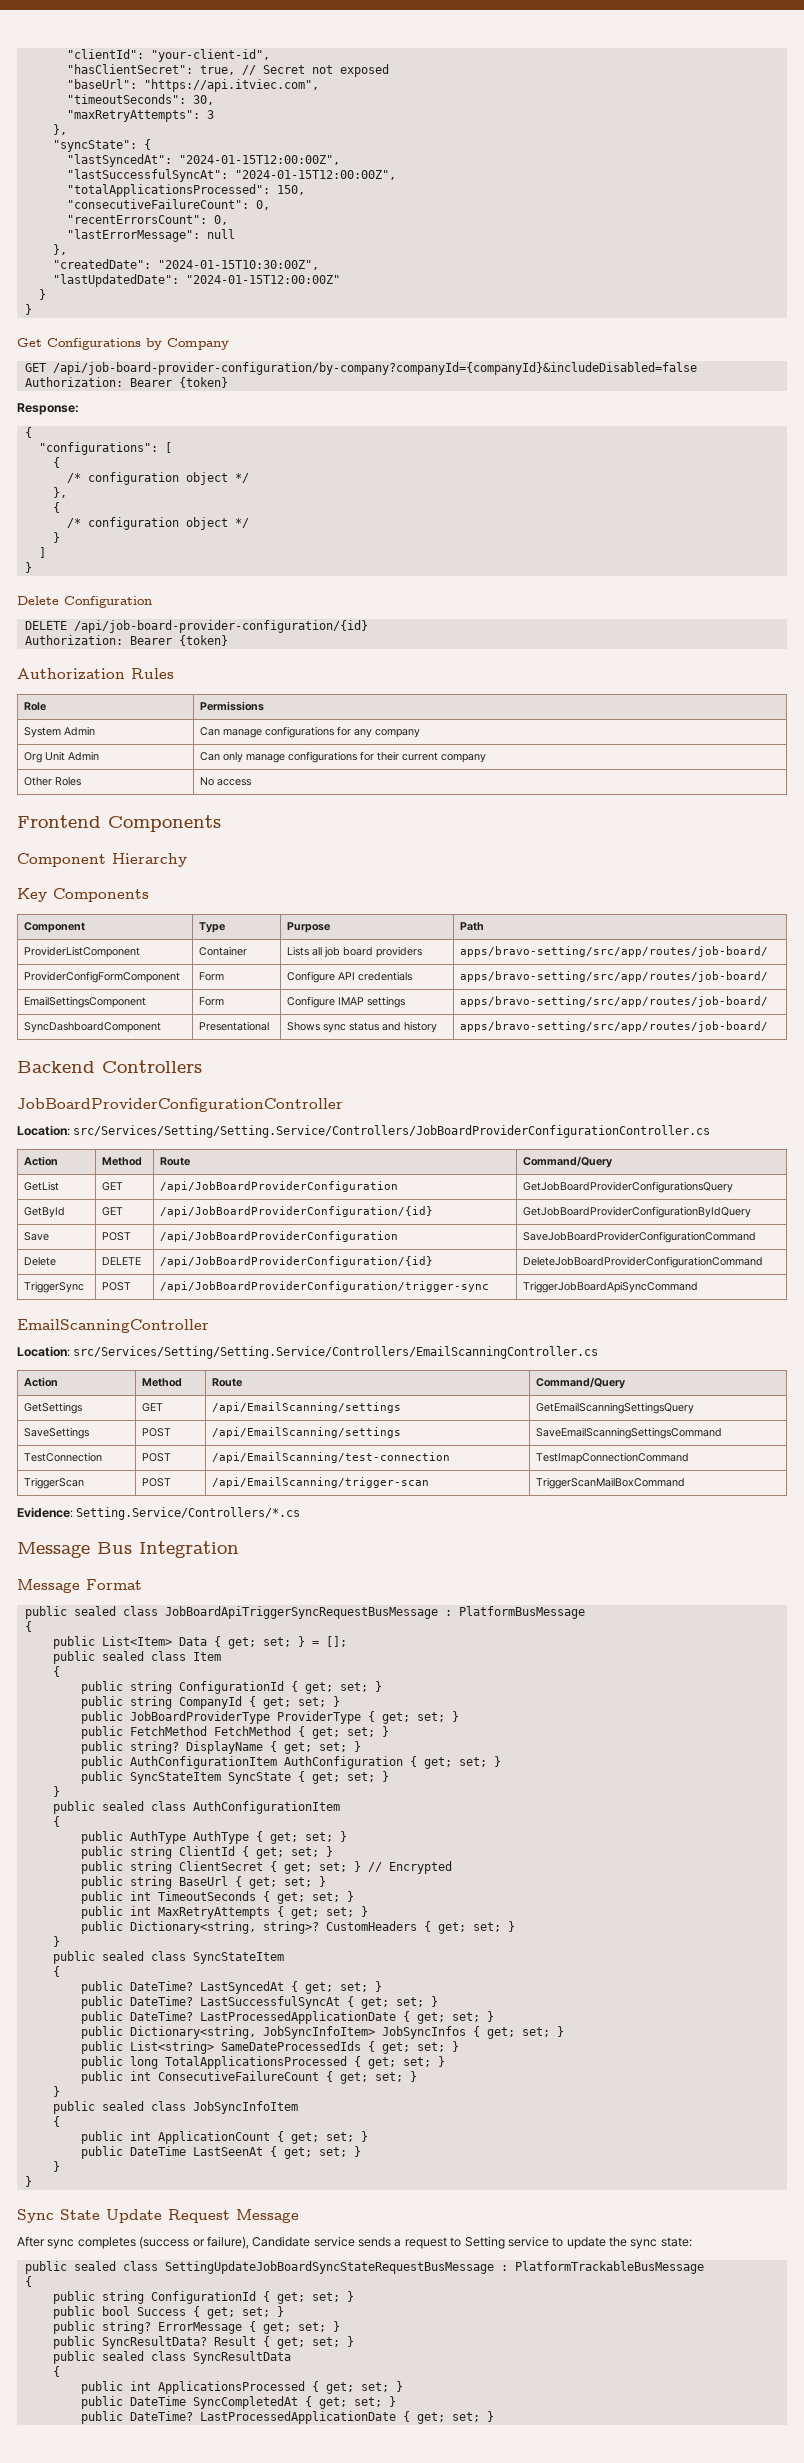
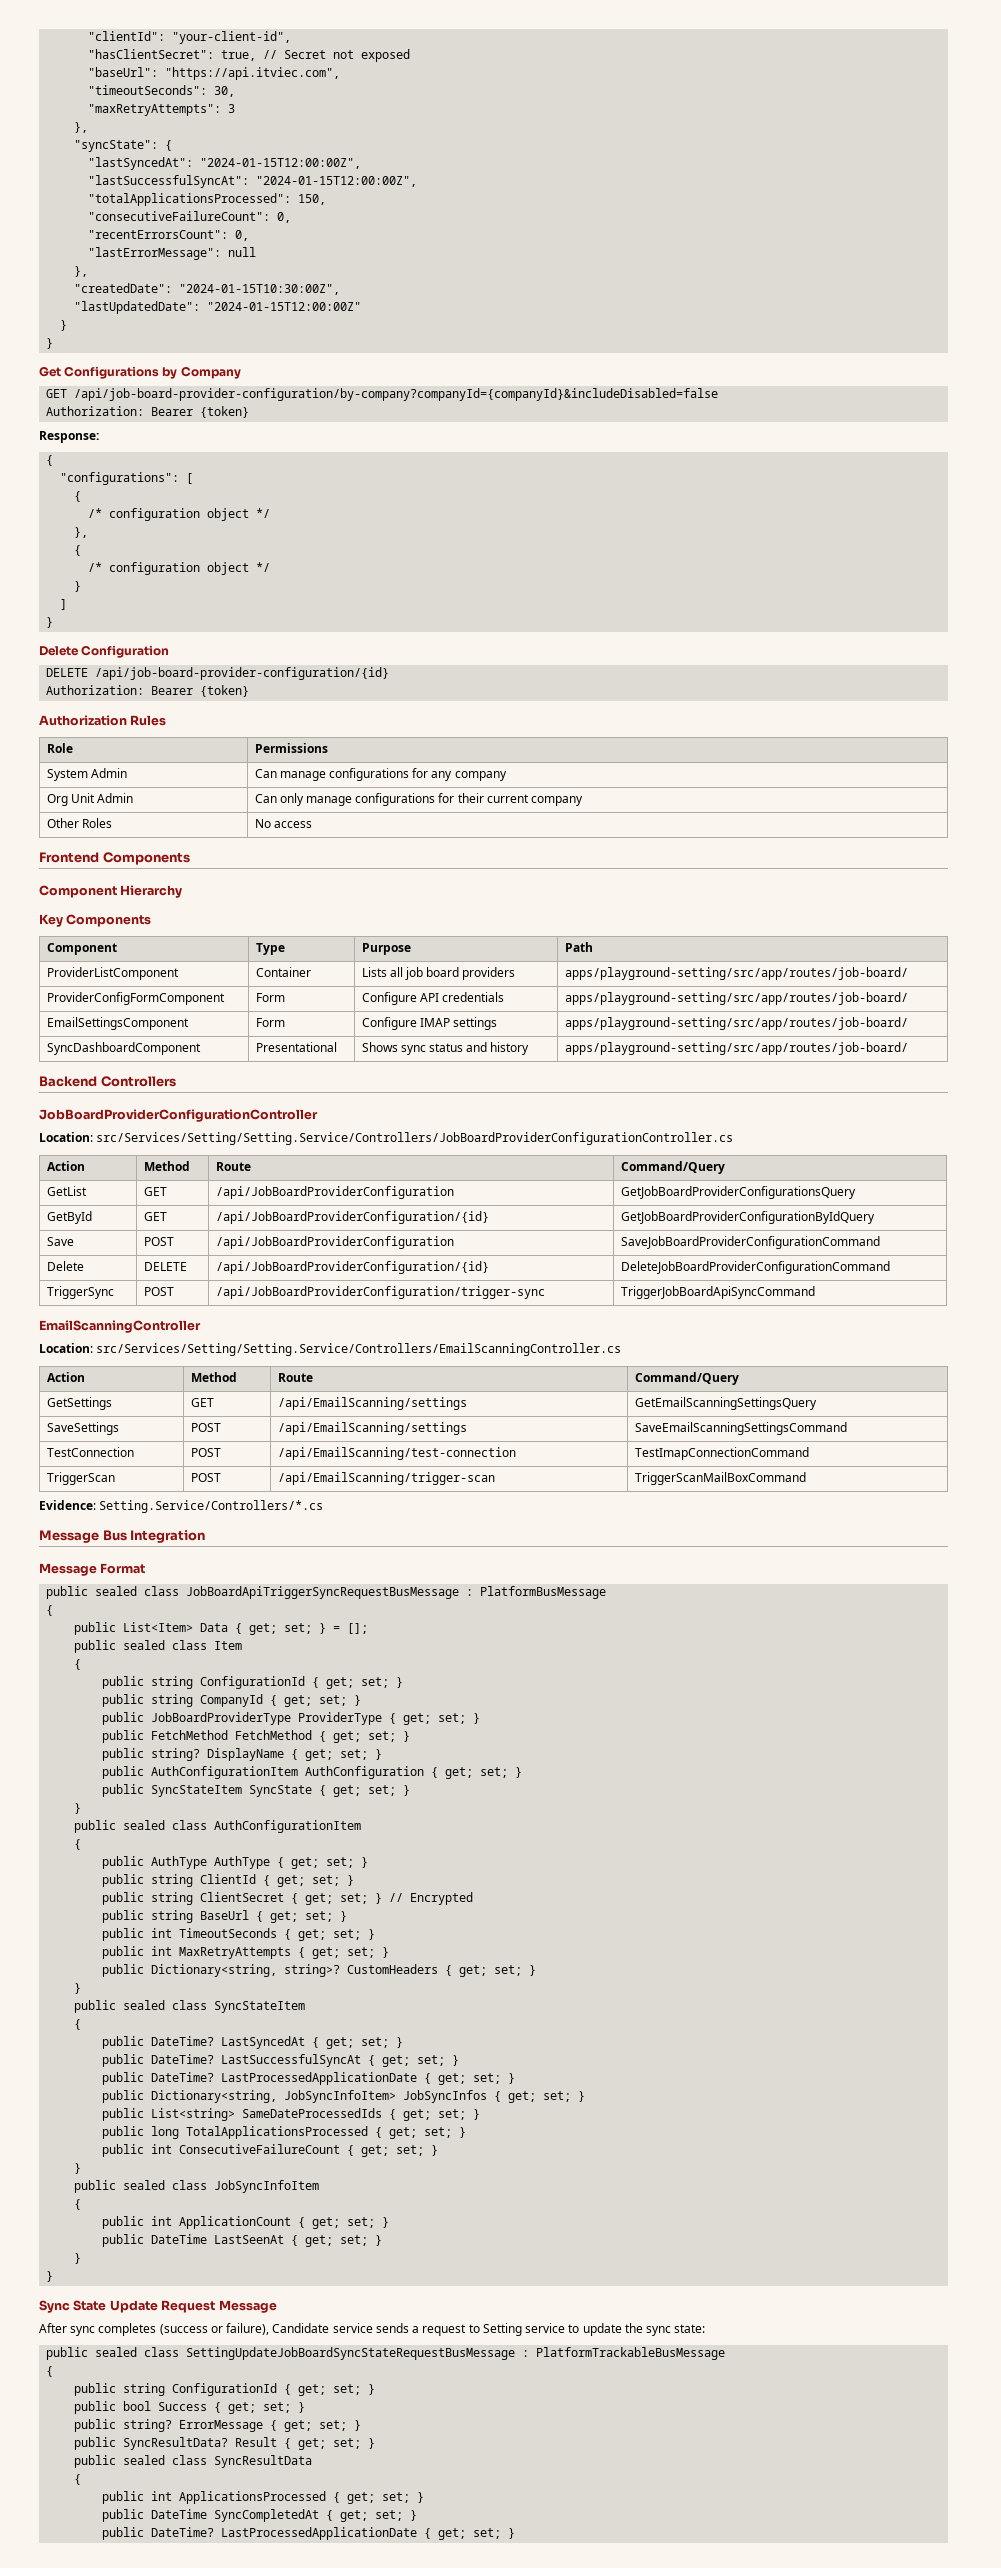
[459,946,768,957] apps/bravo-setting/src/app/routes/job-board/ -> [564,967,908,980] apps/playground-setting/src/app/routes/job-board/
[459,971,768,982] apps/bravo-setting/src/app/routes/job-board/ -> [564,992,908,1005] apps/playground-setting/src/app/routes/job-board/
[459,996,768,1007] apps/bravo-setting/src/app/routes/job-board/ -> [564,1017,908,1030] apps/playground-setting/src/app/routes/job-board/
[459,1021,768,1032] apps/bravo-setting/src/app/routes/job-board/ -> [564,1042,908,1055] apps/playground-setting/src/app/routes/job-board/

